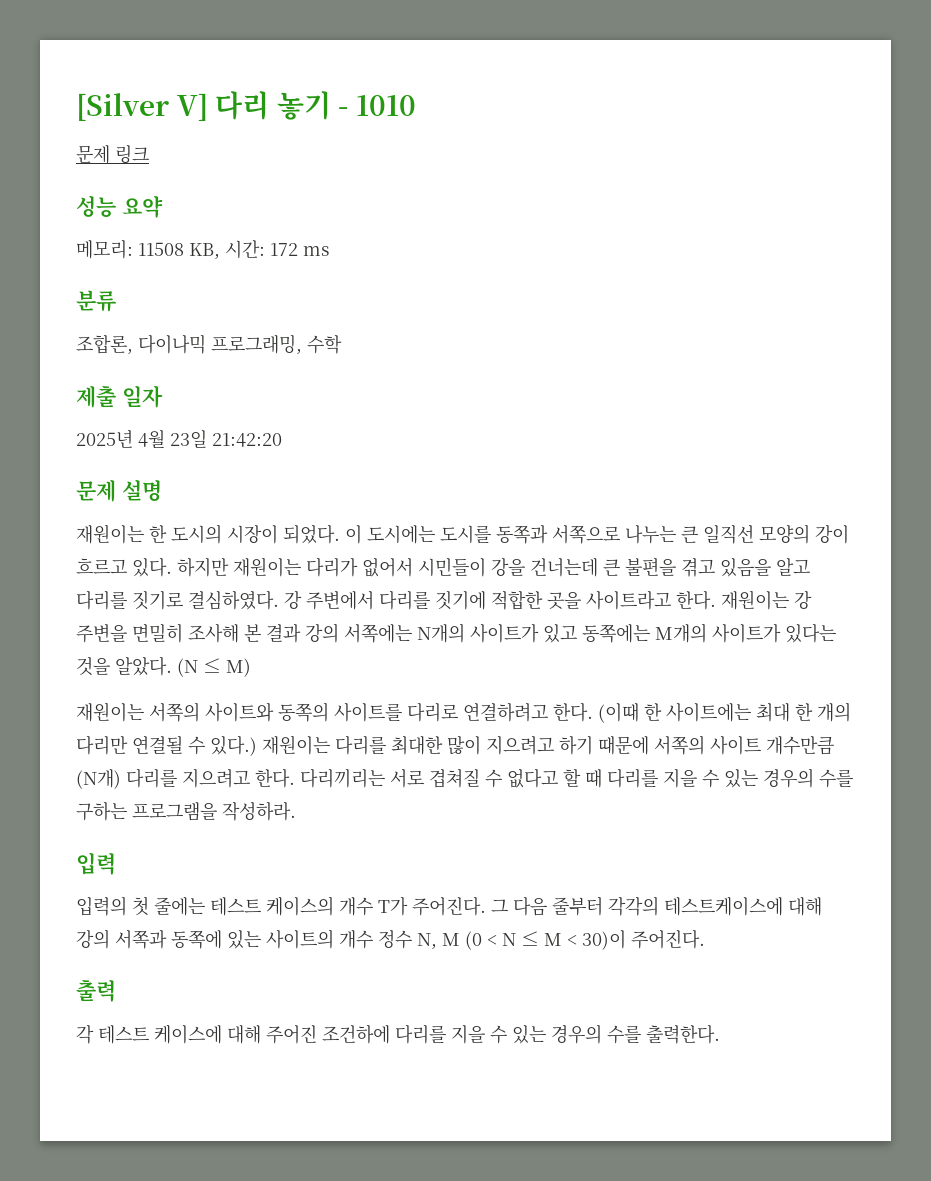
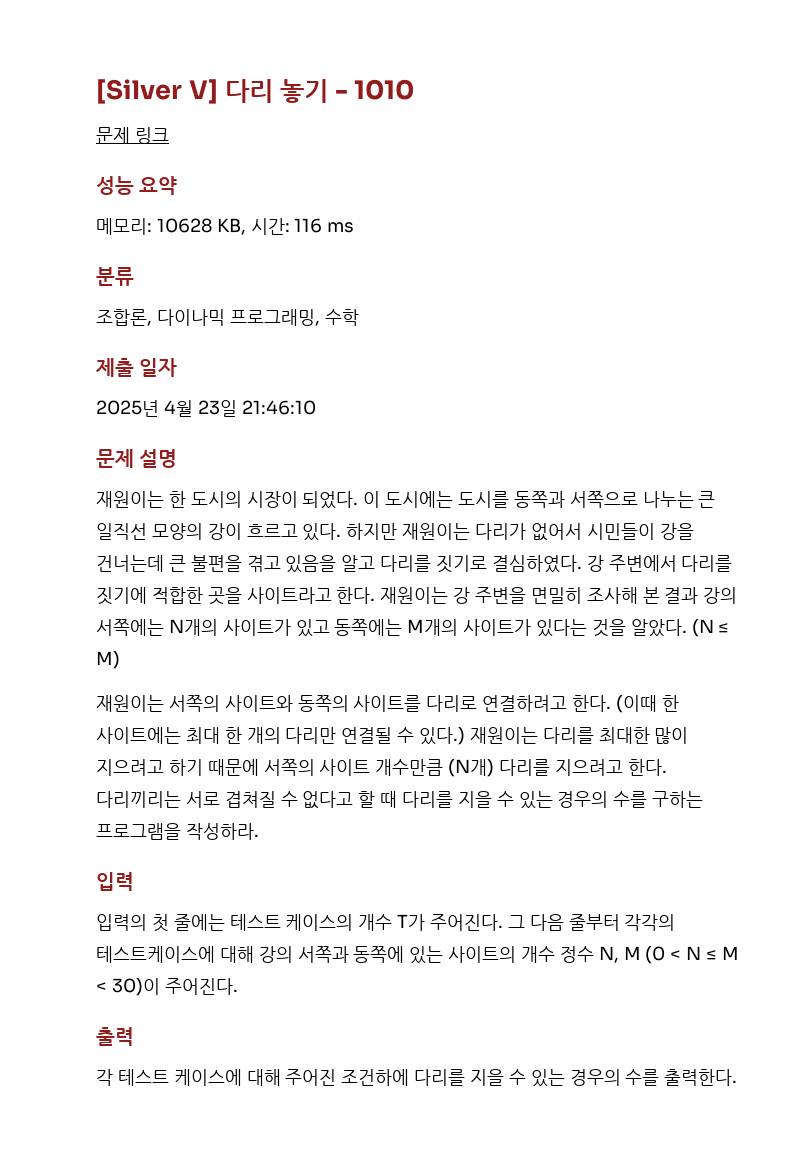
[138,242,184,256] 11508 -> [156,218,212,233] 10628
[270,243,298,256] 172 -> [294,218,323,233] 116
[212,433,282,447] 21:42:20 -> [241,400,316,415] 21:46:10

